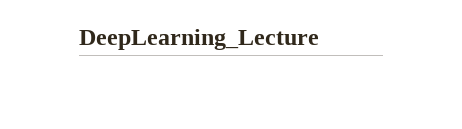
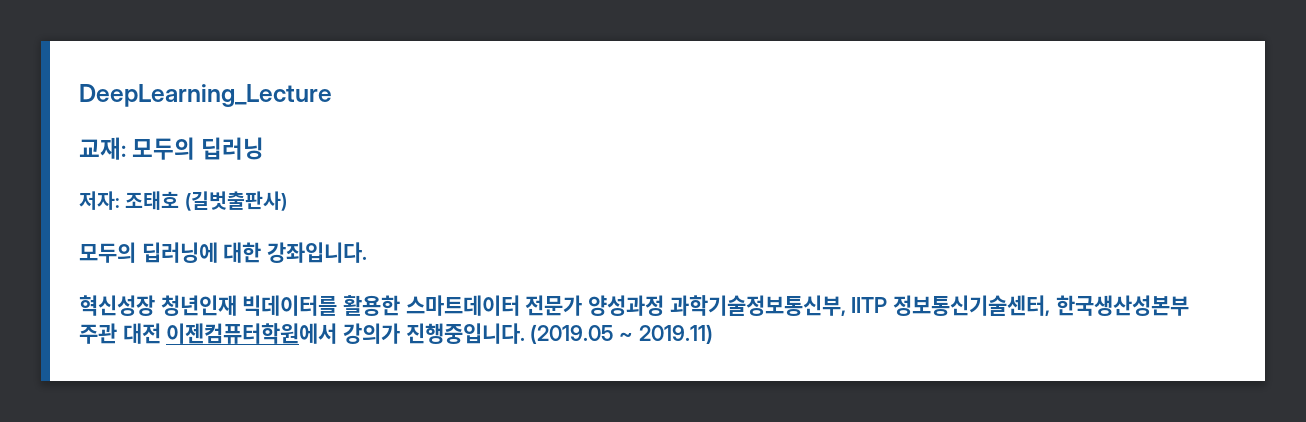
(319, 39) none -> [79,137,265,160] [79,191,287,211] [79,242,368,263] [79,295,1189,316] [79,323,713,344] // 교재: 모두의 딥러닝 // 저자: 조태호 (길벗출판사) // 모두의 딥러닝에 대한 강좌입니다. // 혁신성장 청년인재 빅데이터를 활용한 스마트데이터 전문가 양성과정 과학기술정보통신부, IITP 정보통신기술센터, 한국생산성본부 주관 대전 이젠컴퓨터학원에서 강의가 진행중입니다. (2019.05 ~ 2019.11)

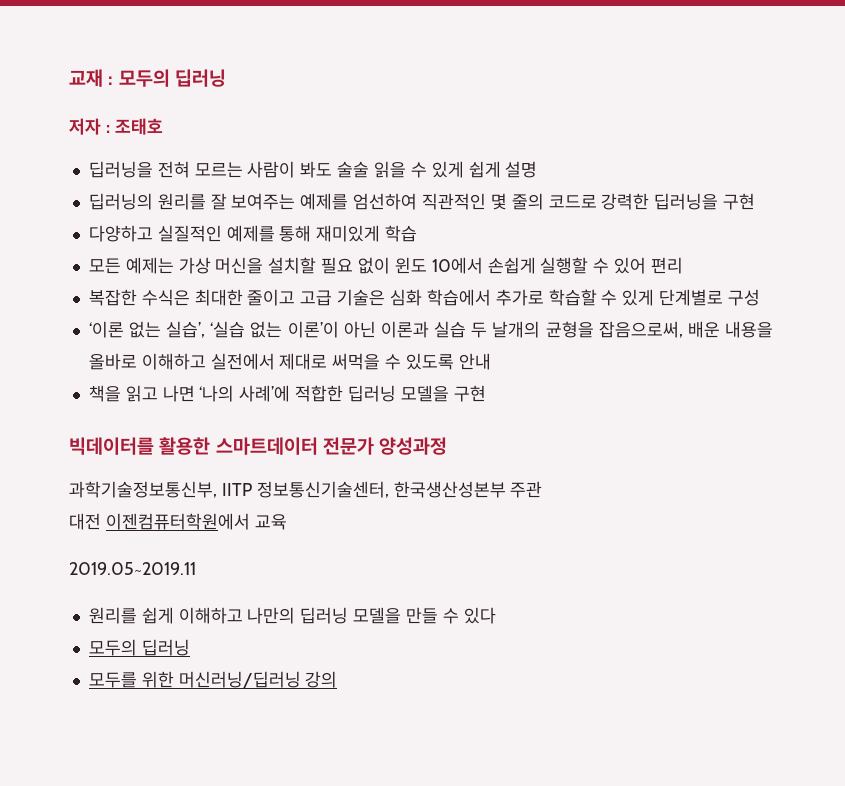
[79,84,332,107] [79,137,265,160] [79,191,120,210] DeepLearning_Lecture // 교재: 모두의 딥러닝 // 저자: -> [69,69,226,87] [69,118,110,135] 교재 : 모두의 딥러닝 // 저자 :
[184,191,287,211] [79,242,368,263] [79,295,237,316] (길벗출판사) // 모두의 딥러닝에 대한 강좌입니다. // 혁신성장 청년인재 -> [88,161,538,178] [88,193,756,210] [88,225,418,242] [88,257,683,274] [88,289,760,306] [88,321,773,338] [88,353,491,370] [88,385,486,402] // 딥러닝을 전혀 모르는 사람이 봐도 술술 읽을 수 있게 쉽게 설명 // 딥러닝의 원리를 잘 보여주는 예제를 엄선하여 직관적인 몇 줄의 코드로 강력한 딥러닝을 구현 // 다양하고 실질적인 예제를 통해 재미있게 학습 // 모든 예제는 가상 머신을 설치할 필요 없이 윈도 10에서 손쉽게 실행할 수 있어 편리 // 복잡한 수식은 최대한 줄이고 고급 기술은 심화 학습에서 추가로 학습할 수 있게 단계별로 구성 // ‘이론 없는 실습’, ‘실습 없는 이론’이 아닌 이론과 실습 두 날개의 균형을 잡음으로써, 배운 내용을 올바로 이해하고 실전에서 제대로 써먹을 수 있도록 안내 // 책을 읽고 나면 ‘나의 사례’에 적합한 딥러닝 모델을 구현 //
(665, 305) none -> (448, 446) //
(117, 333) none -> (543, 489) //
[343,323,713,344] 강의가 진행중입니다. (2019.05 ~ 2019.11) -> [254,514,287,530] [69,562,196,575] [88,607,496,624] [88,639,190,656] [88,671,338,688] 교육 // 2019.05~2019.11 // 원리를 쉽게 이해하고 나만의 딥러닝 모델을 만들 수 있다 // 모두의 딥러닝 // 모두를 위한 머신러닝/딥러닝 강의

